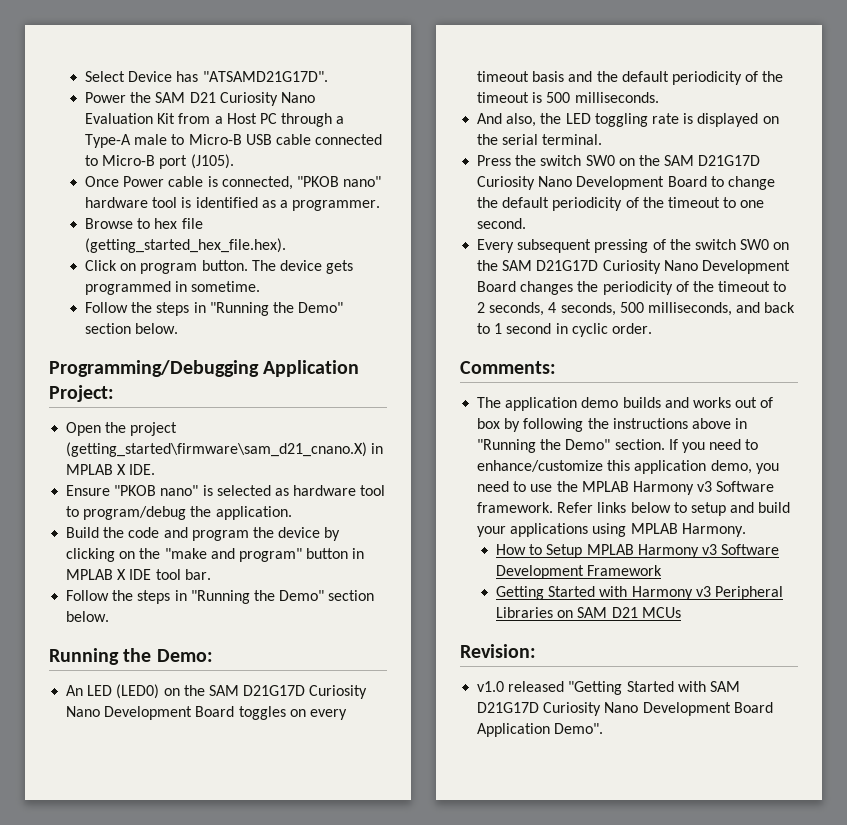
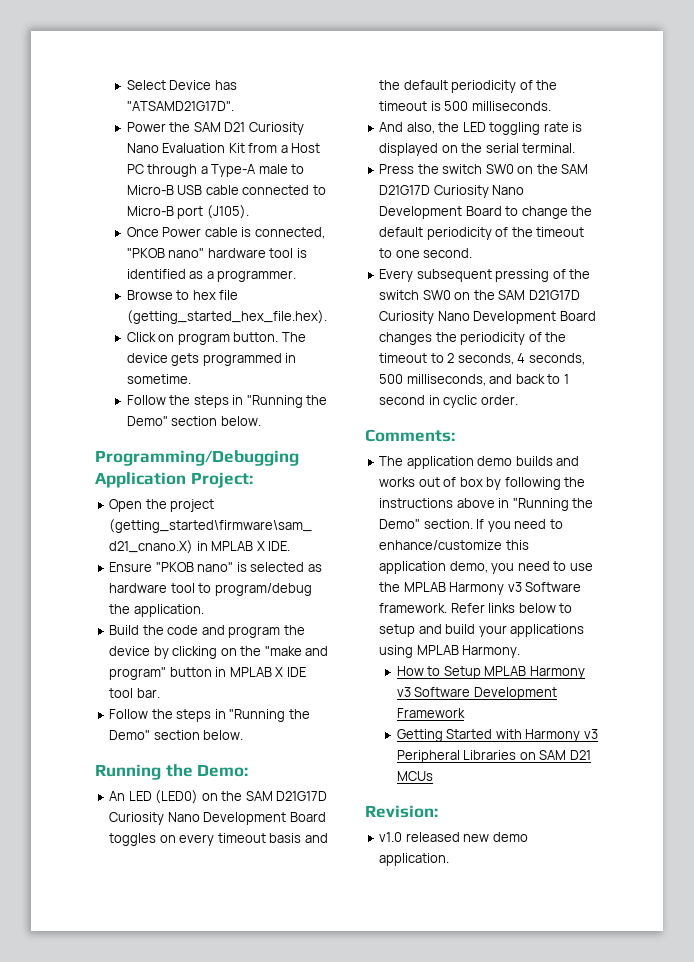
[568,681,740,695] [477,702,773,716] [477,723,604,737] "Getting Started with SAM D21G17D Curiosity Nano Development Board Application Demo". -> [463,832,528,842] [379,853,450,866] new demo application.

